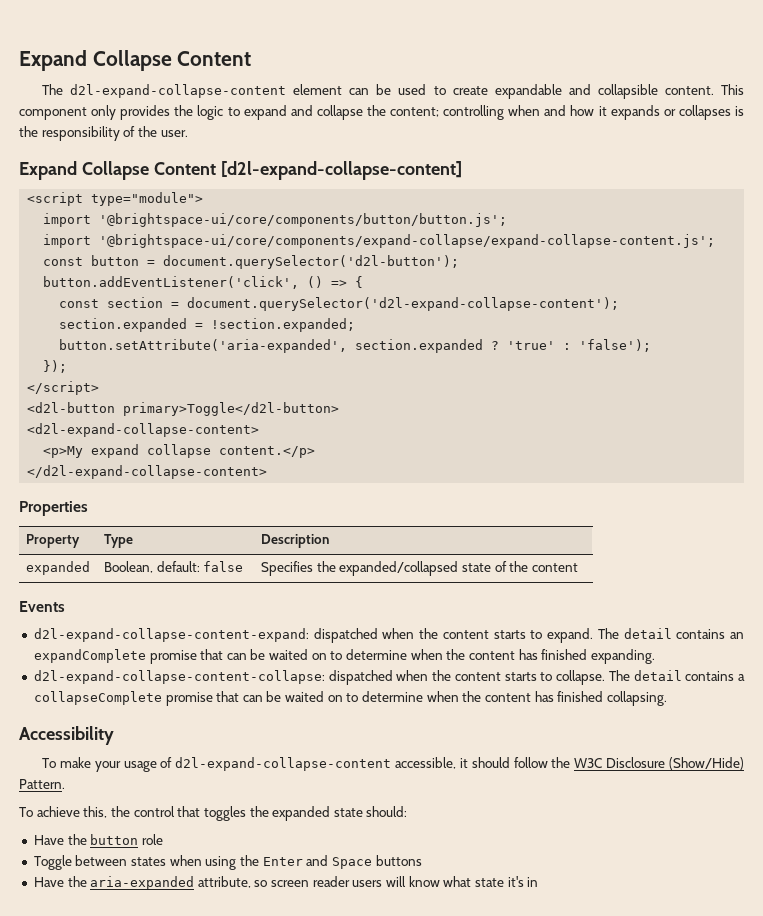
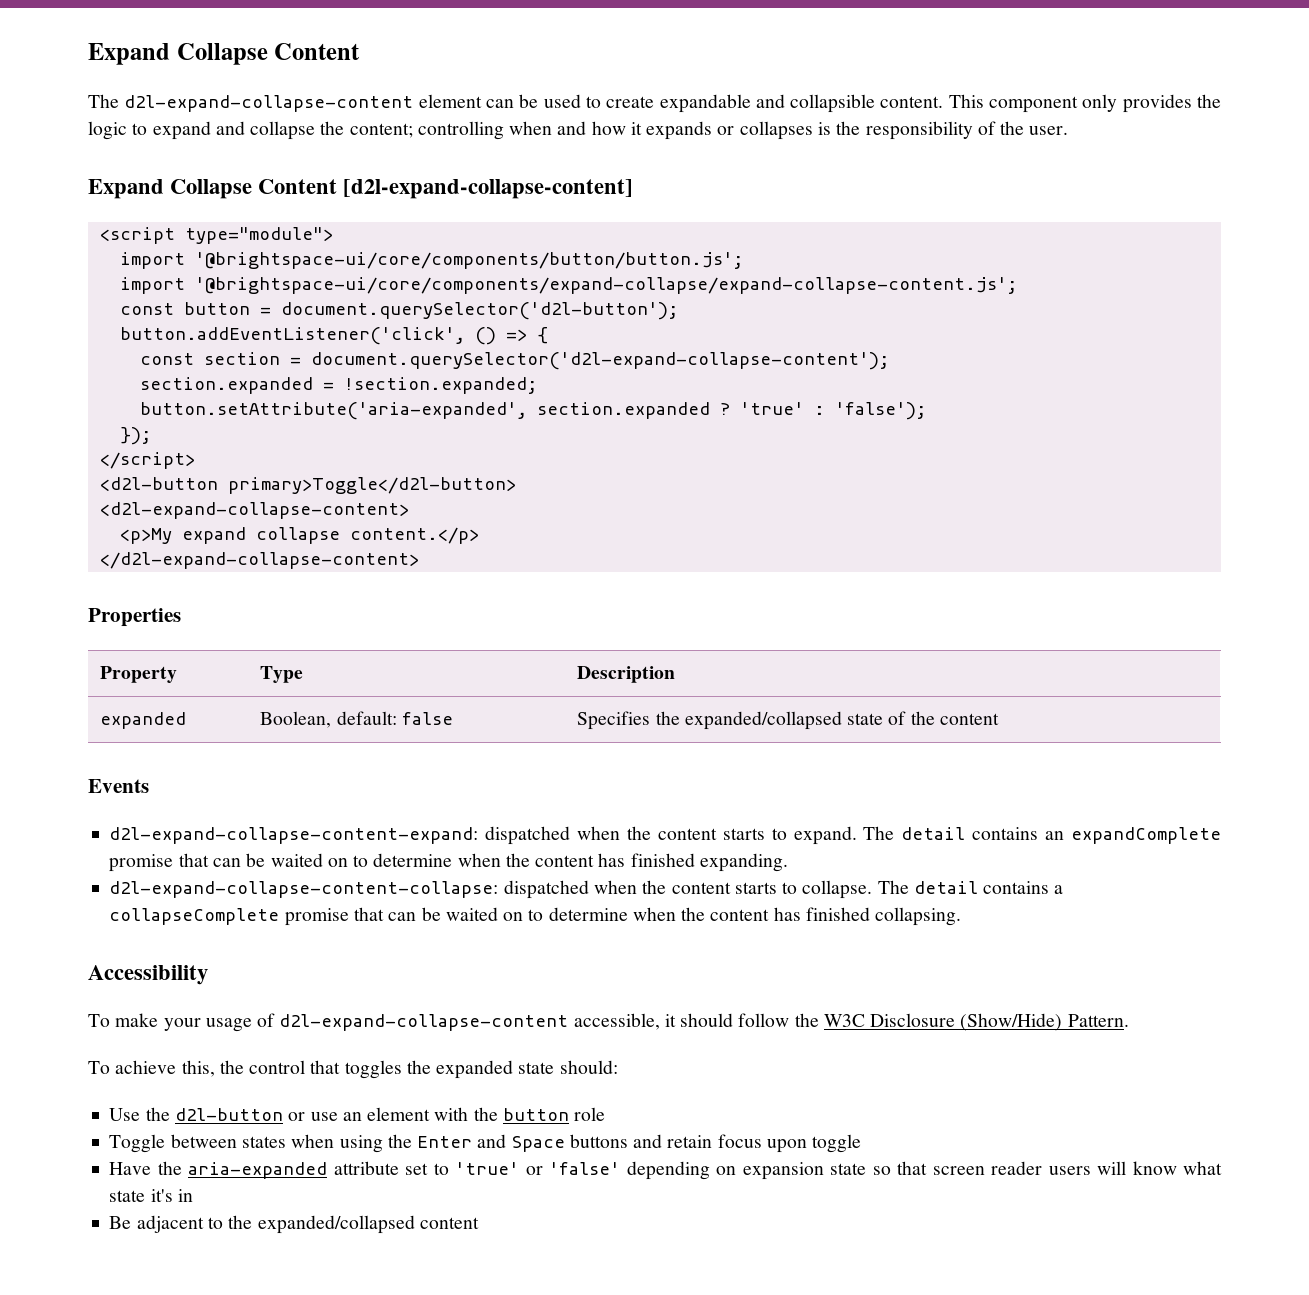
[33,835,64,845] Have -> [109,1107,469,1121] Use the d2l-button or use an element with
[33,876,268,890] // Have the aria-expanded attribute, so -> [633,1134,862,1153] [109,1161,928,1180] and retain focus upon toggle // Have the aria-expanded attribute set to 'true' or 'false' depending on expansion state so that
(539, 882) none -> [109,1215,479,1234] // Be adjacent to the expanded/collapsed content

